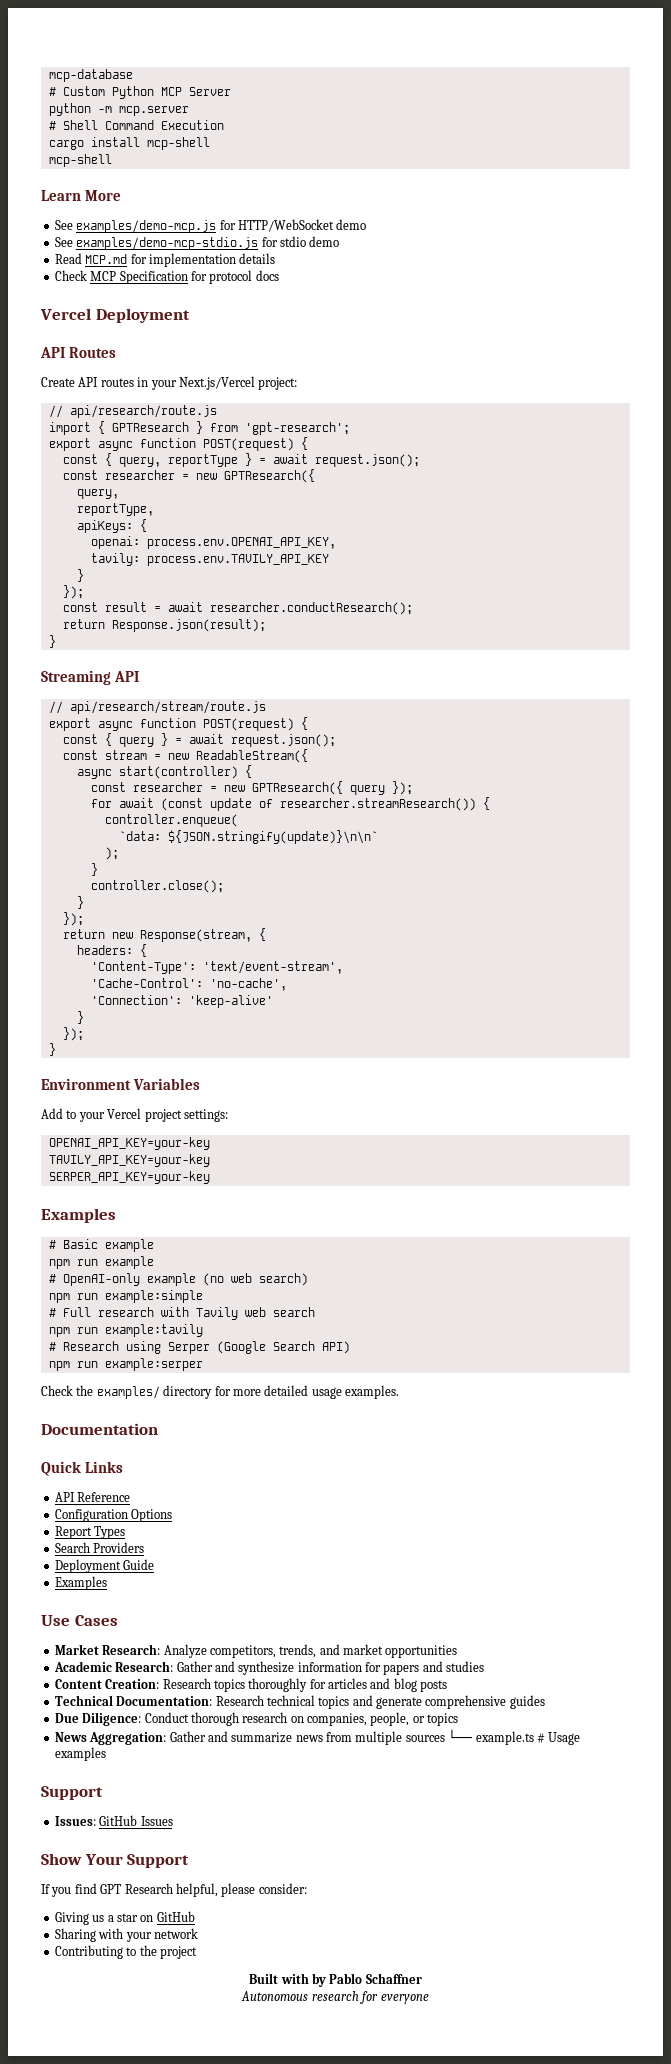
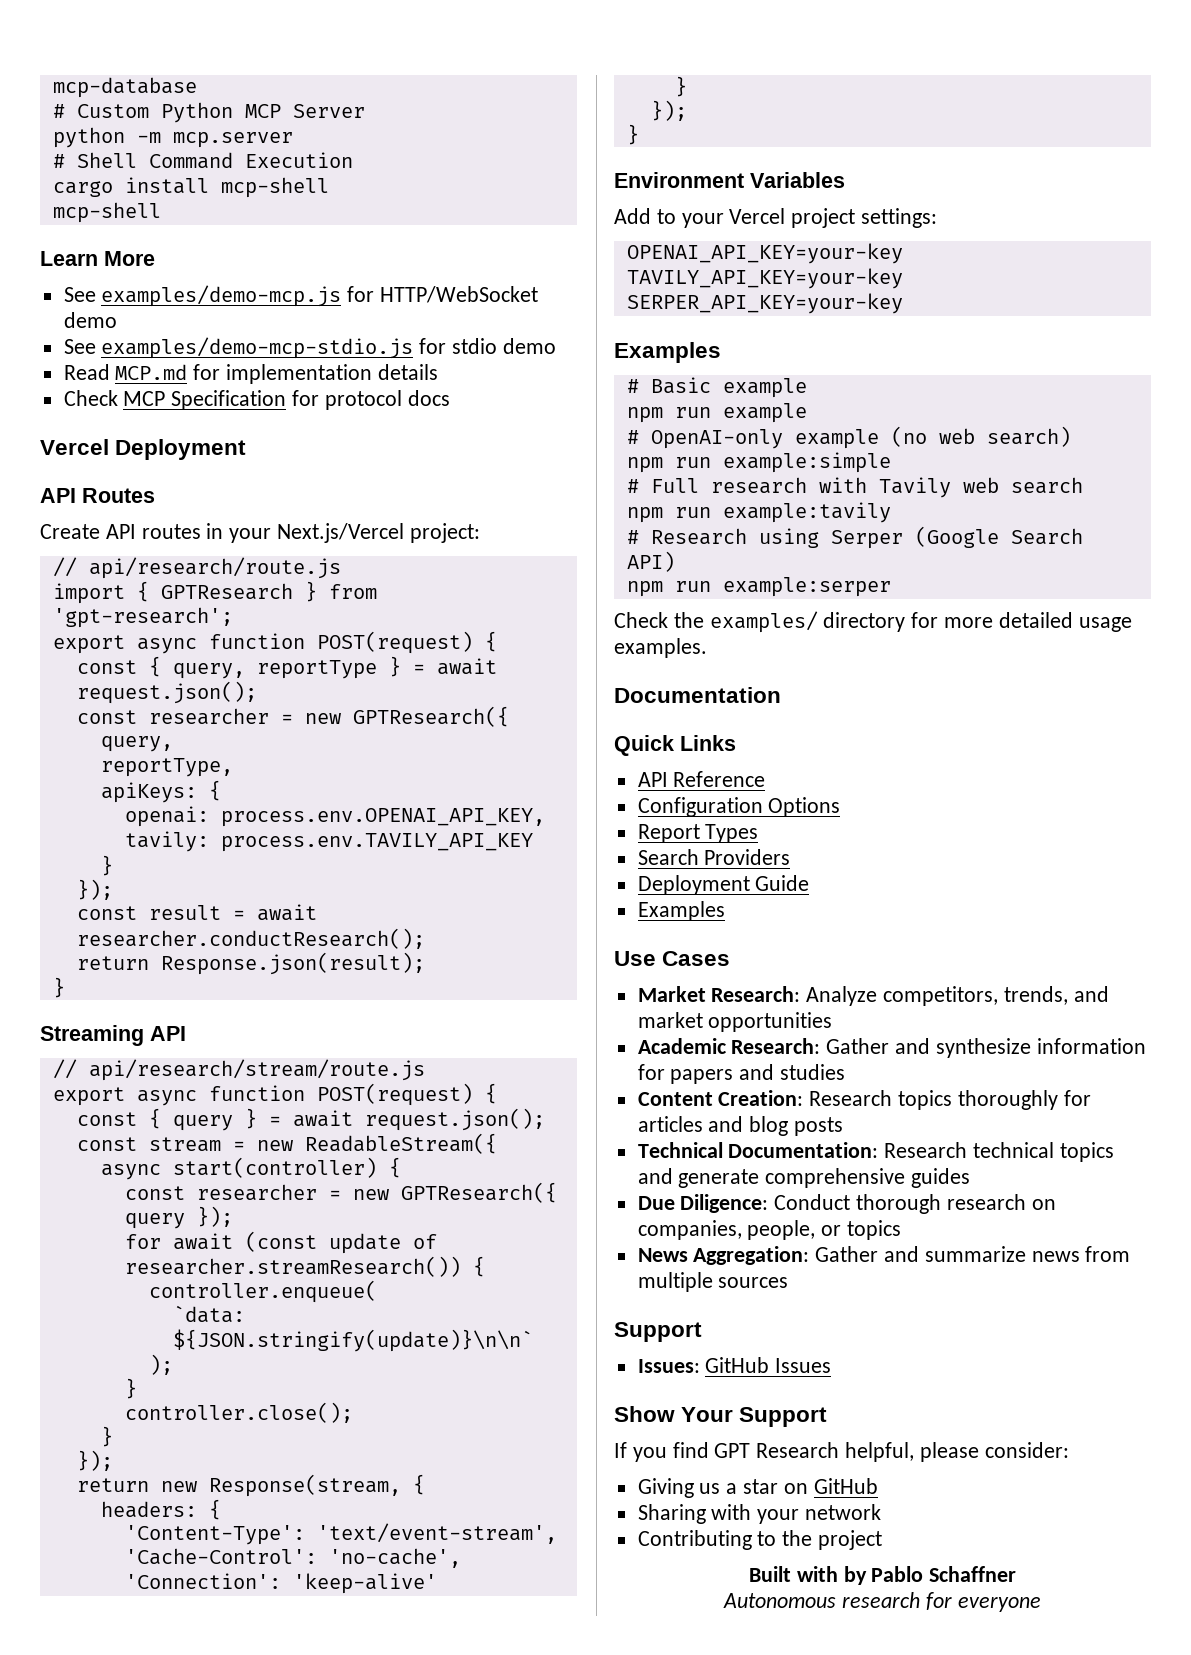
[448,1729,581,1745] [54,1747,106,1761] └── example.ts # Usage examples -> (789, 1282) none

